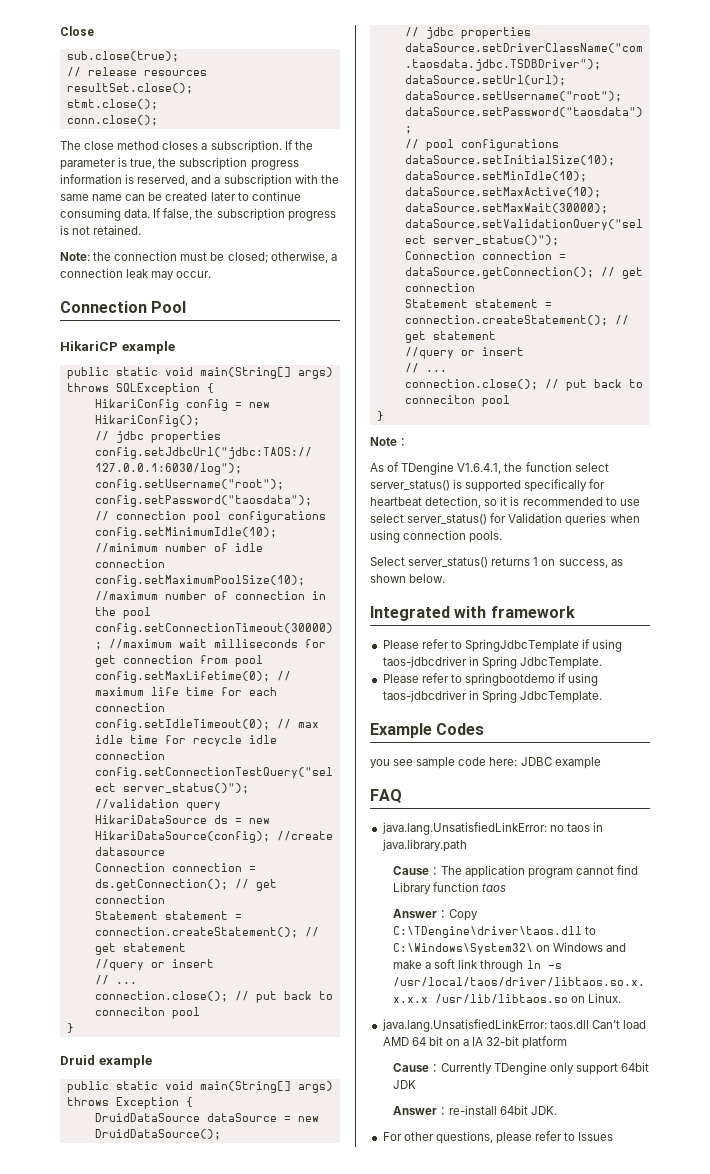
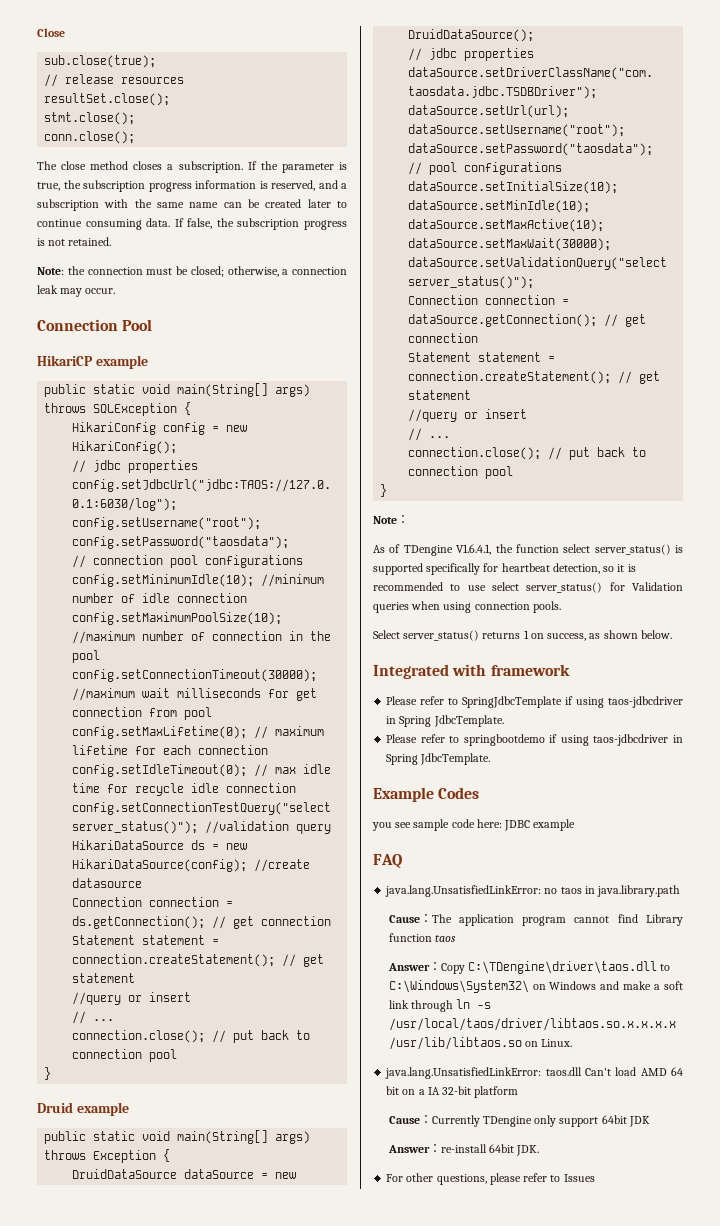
[150,687,214,696] life time -> [72,745,129,755] lifetime
[94,1007,165,1016] conneciton -> [72,1049,143,1059] connection
[404,395,475,404] conneciton -> [408,466,479,476] connection

